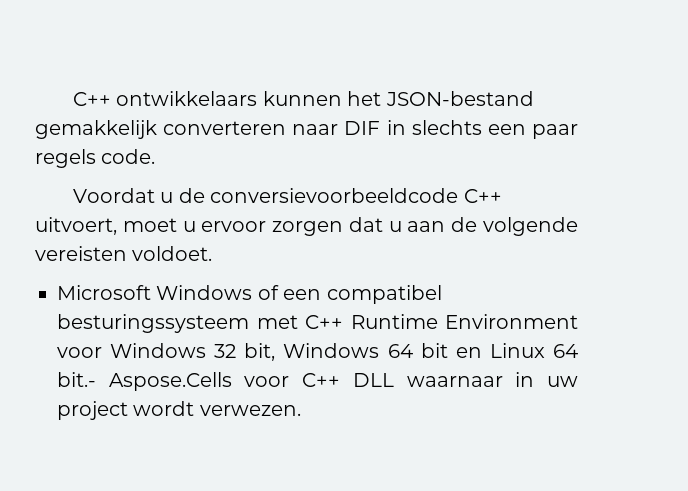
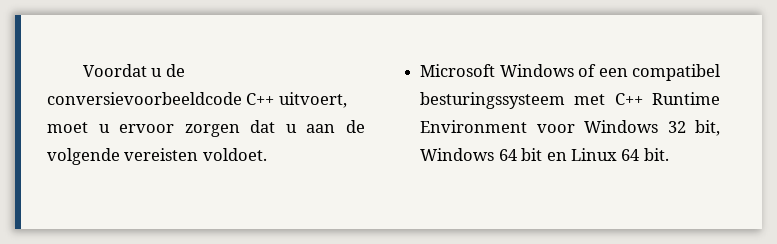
[73,91,534,106] [35,120,579,139] [35,149,156,168] C++ ontwikkelaars kunnen het JSON-bestand gemakkelijk converteren naar DIF in slechts een paar regels code. // -> (82, 70) none
[57,372,578,391] [57,401,301,420] bit.- Aspose.Cells voor C++ DLL waarnaar in uw project wordt verwezen. -> [643,148,669,161] bit.

